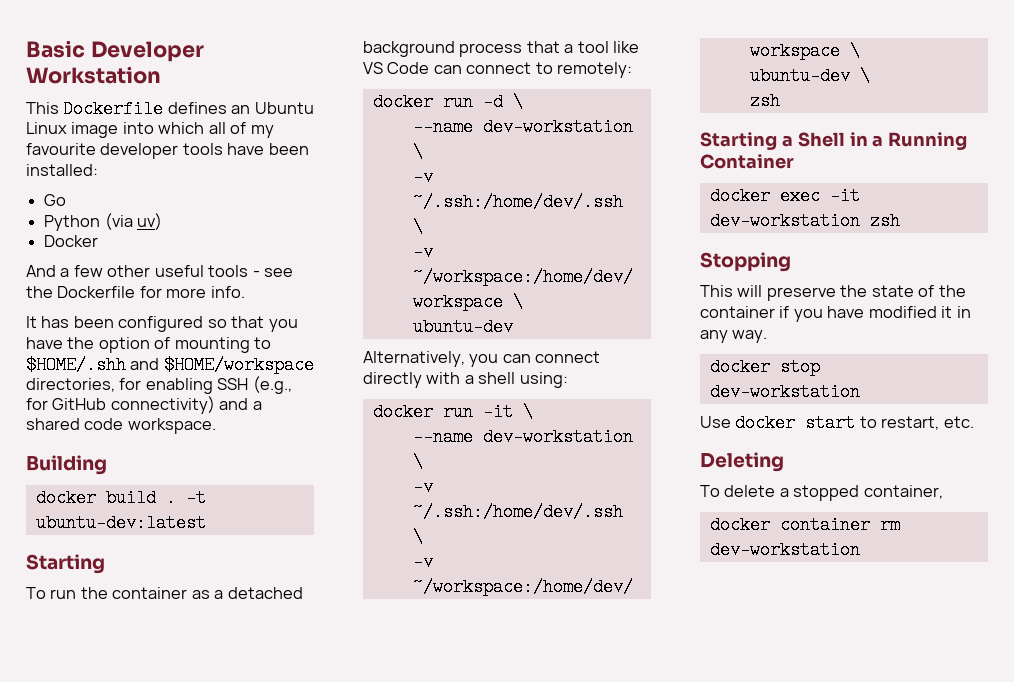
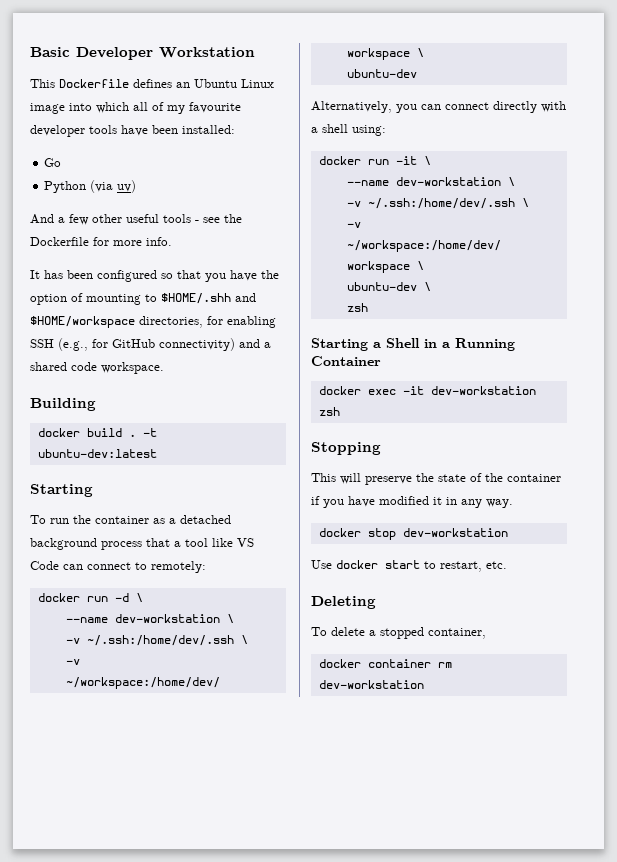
[44,235,99,247] // Docker -> (137, 186) none

